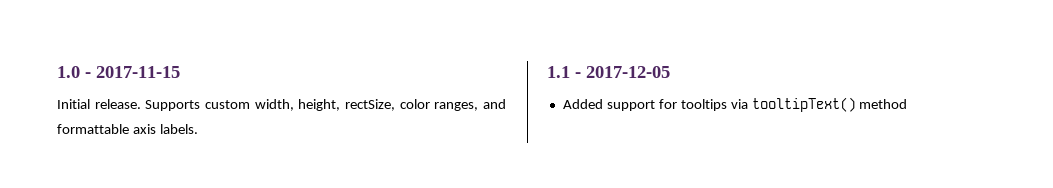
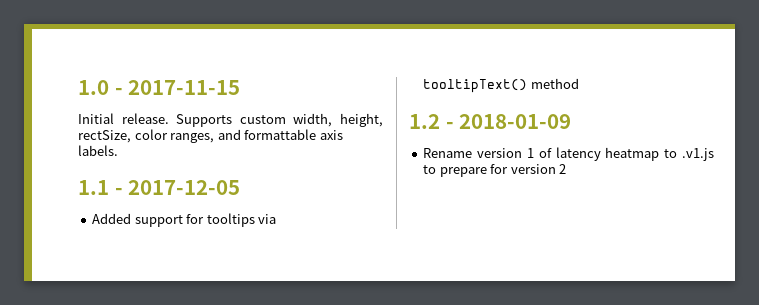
(908, 104) none -> [409,114,572,129] [423,147,714,161] [423,164,567,177] // 1.2 - 2018-01-09 // Rename version 1 of latency heatmap to .v1.js to prepare for version 2

